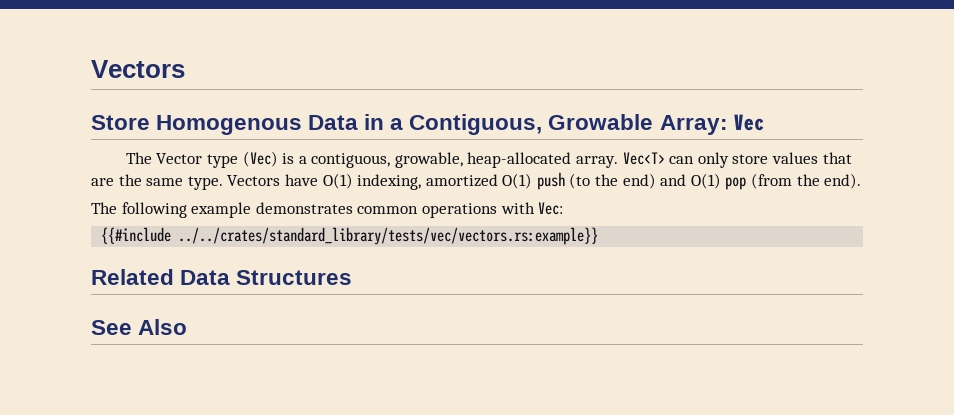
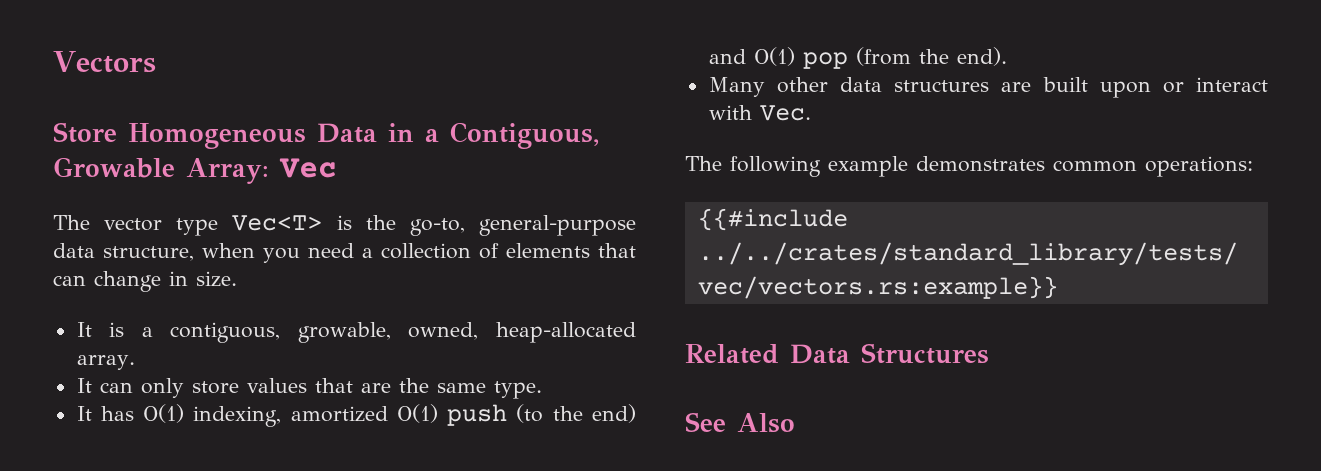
[156,115,303,135] Homogenous -> [128,123,306,149] Homogeneous
[156,151,278,168] Vector type (Vec) -> [104,215,637,236] [53,243,636,263] [53,271,237,292] [76,322,92,337] vector type Vec<T> is the go-to, general-purpose data structure, when you need a collection of elements that can change in size. // It
(463, 160) none -> [408,322,479,340] owned,
[622,152,665,165] Vec<T> -> [76,378,92,393] // It
[227,174,318,186] Vectors have -> [76,406,134,421] // It has
(862, 181) none -> [708,77,1268,98] [708,105,811,121] // Many other data structures are built upon or interact with Vec.
[421,202,564,218] operations with Vec: -> [1145,156,1253,177] operations:

